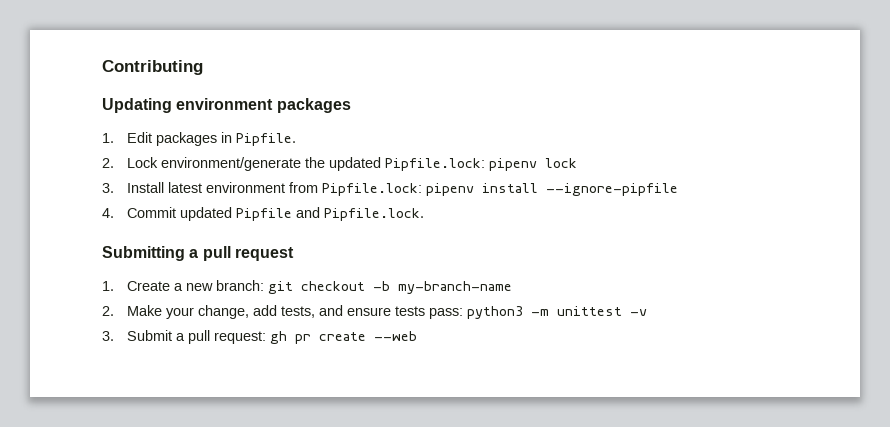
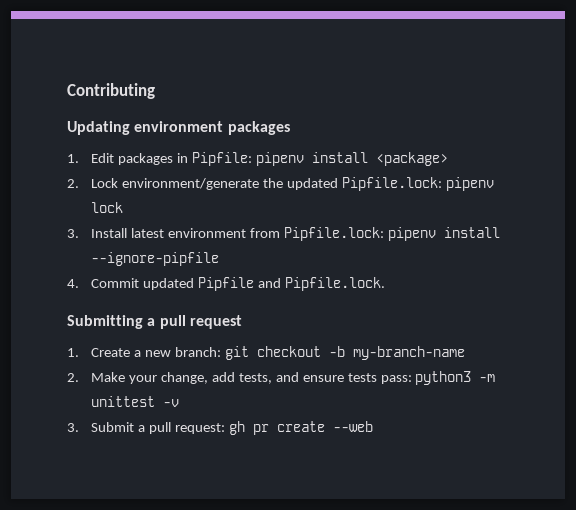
[235,133,296,146] Pipfile. -> [191,152,448,166] Pipfile: pipenv install <package>

